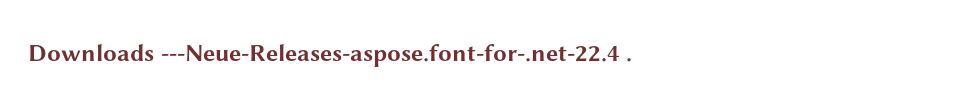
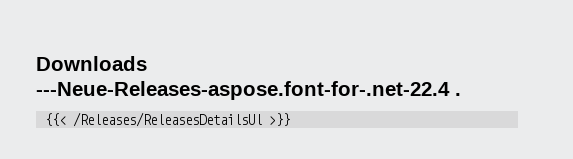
(633, 60) none -> [45,112,290,127] // {{< /Releases/ReleasesDetailsUl >}}

